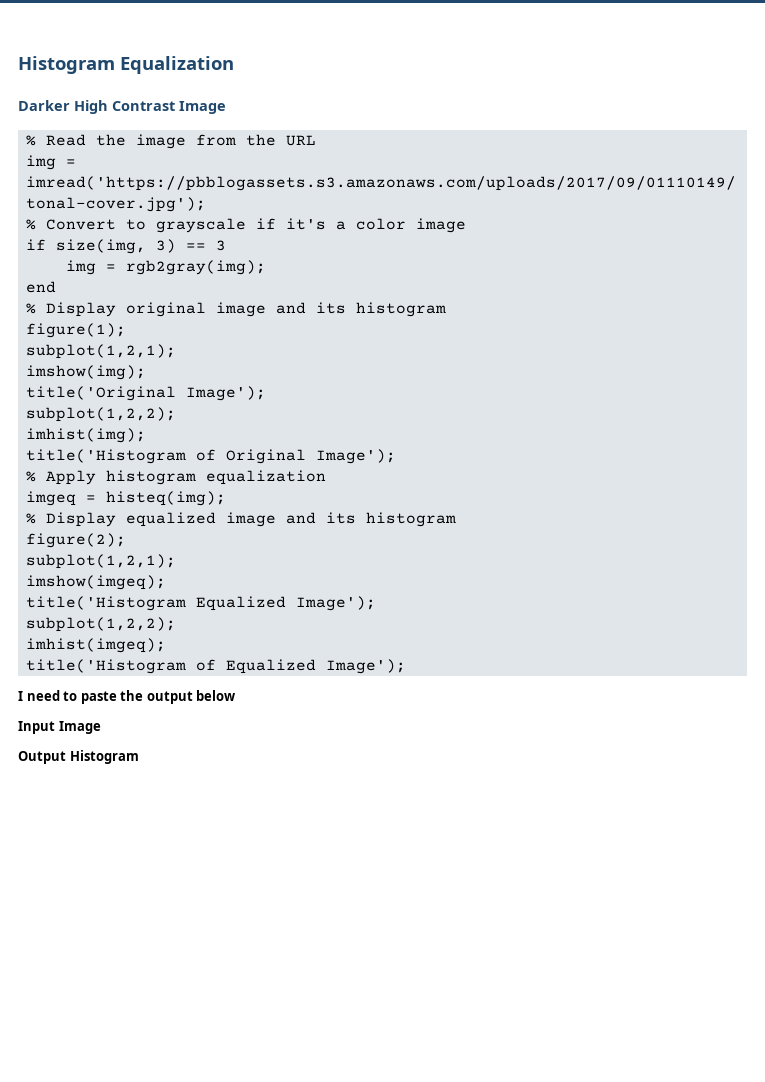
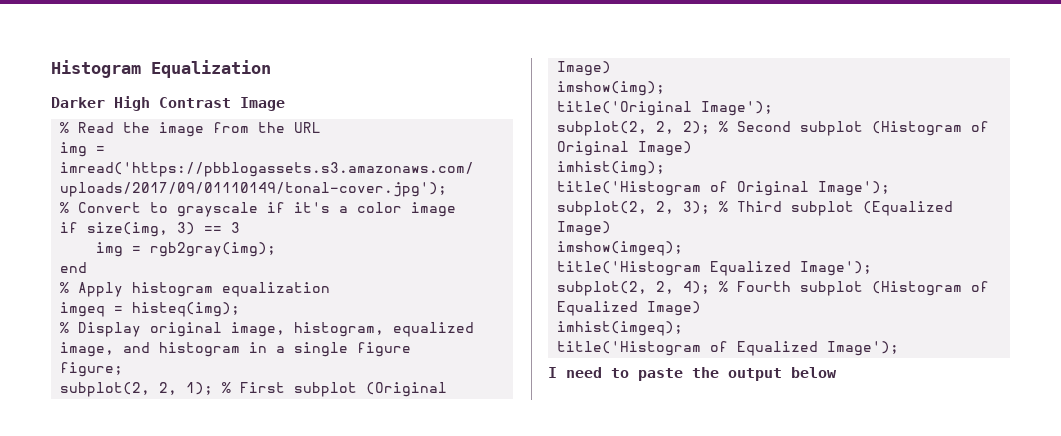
[25,302,446,317] [25,323,126,338] [25,344,176,359] [25,365,146,380] [25,386,266,401] [25,407,176,422] [25,428,146,443] [25,449,396,464] // % Display original image and its histogram // figure(1); // subplot(1,2,1); // imshow(img); // title('Original Image'); // subplot(1,2,2); // imhist(img); // title('Histogram of Original Image'); -> (87, 267) none
[125,512,456,527] [25,533,126,548] [25,554,176,569] [25,575,166,590] [25,596,376,611] [25,617,176,632] equalized image and its histogram // figure(2); // subplot(1,2,1); // imshow(imgeq); // title('Histogram Equalized Image'); // subplot(1,2,2); -> [149,322,474,337] [59,342,411,357] [59,362,123,377] [59,382,447,397] [556,61,611,76] [556,81,665,96] [556,101,773,116] [556,121,989,136] [556,141,692,156] [556,161,665,176] [556,181,890,196] [556,201,953,216] [556,221,611,236] [556,241,683,256] [556,261,872,276] [556,281,989,296] [556,301,701,316] original image, histogram, equalized image, and histogram in a single figure // figure; // subplot(2, 2, 1); % First subplot (Original Image) // imshow(img); // title('Original Image'); // subplot(2, 2, 2); % Second subplot (Histogram of Original Image) // imhist(img); // title('Histogram of Original Image'); // subplot(2, 2, 3); % Third subplot (Equalized Image) // imshow(imgeq); // title('Histogram Equalized Image'); // subplot(2, 2, 4); % Fourth subplot (Histogram of Equalized Image)
[18,721,101,734] [18,750,139,764] // Input Image // Output Histogram -> (837, 372) none

